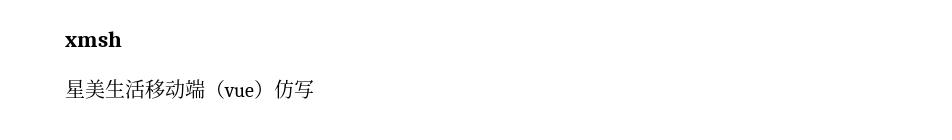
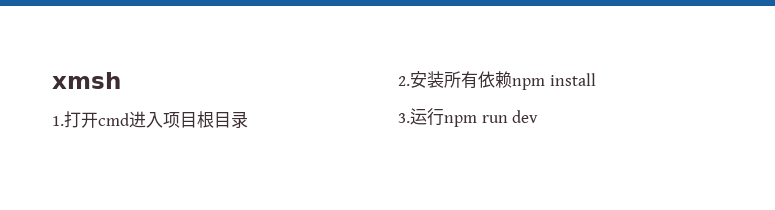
[65,79,314,99] 星美生活移动端（vue）仿写 -> [52,111,248,128] [398,71,596,90] [398,108,539,127] 1.打开cmd进入项目根目录 // 2.安装所有依赖npm install // 3.运行npm run dev

